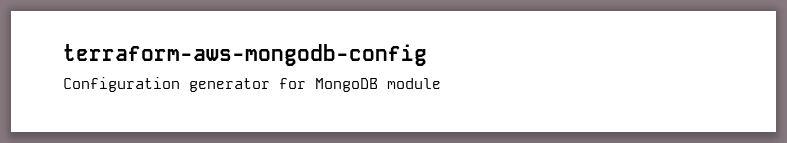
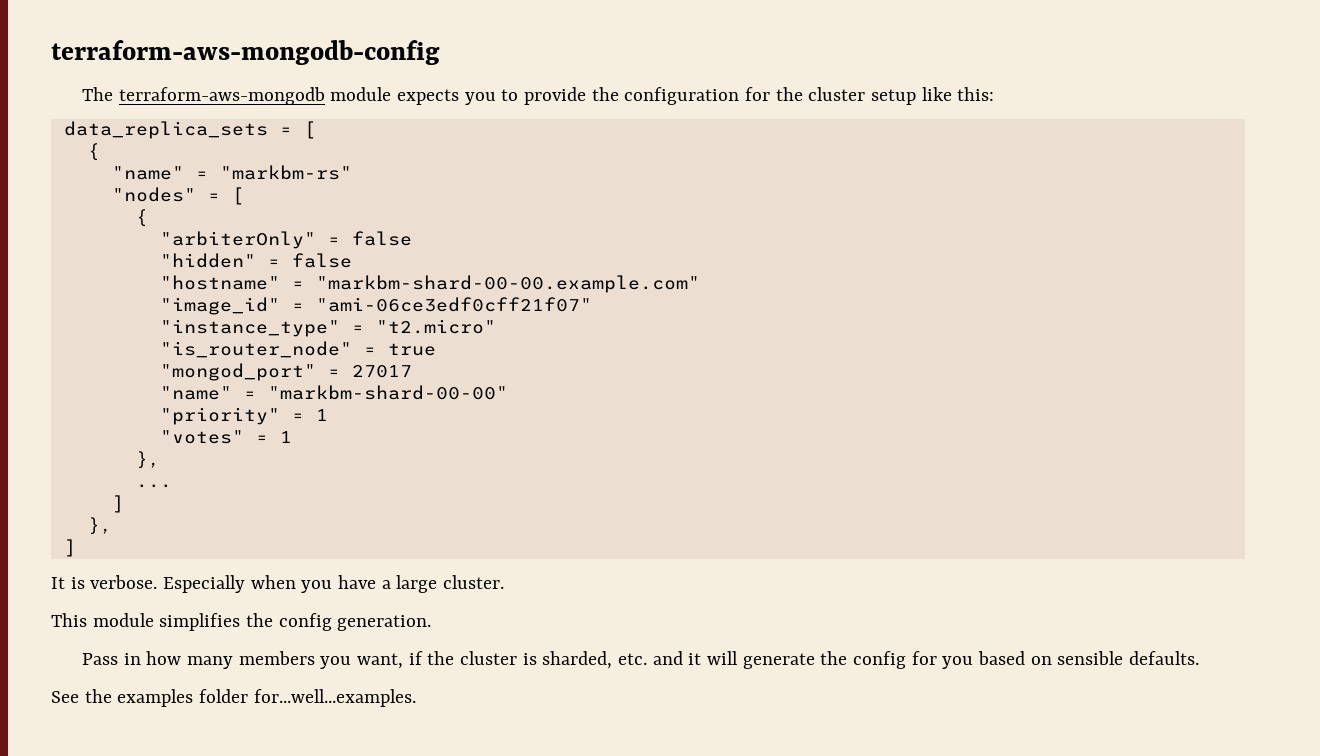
[63,77,441,92] Configuration generator for MongoDB module -> [81,87,995,105] [63,121,316,139] [87,143,100,161] [111,165,352,180] [111,187,244,205] [135,209,148,227] [159,231,412,249] [159,253,352,268] [159,275,700,293] [159,297,592,315] [159,319,496,337] [159,341,436,358] [159,363,412,381] [159,385,508,400] [159,407,328,425] [159,430,292,444] [135,451,160,469] [135,484,172,488] [111,495,124,513] [87,517,112,535] [63,539,76,557] [51,575,505,593] [51,613,432,631] [81,651,1199,669] [51,689,416,707] The terraform-aws-mongodb module expects you to provide the configuration for the cluster setup like this: // data_replica_sets = [ // { // "name" = "markbm-rs" // "nodes" = [ // { // "arbiterOnly" = false // "hidden" = false // "hostname" = "markbm-shard-00-00.example.com" // "image_id" = "ami-06ce3edf0cff21f07" // "instance_type" = "t2.micro" // "is_router_node" = true // "mongod_port" = 27017 // "name" = "markbm-shard-00-00" // "priority" = 1 // "votes" = 1 // }, // ... // ] // }, // ] // It is verbose. Especially when you have a large cluster. // This module simplifies the config generation. // Pass in how many members you want, if the cluster is sharded, etc. and it will generate the config for you based on sensible defaults. // See the examples folder for...well...examples.

